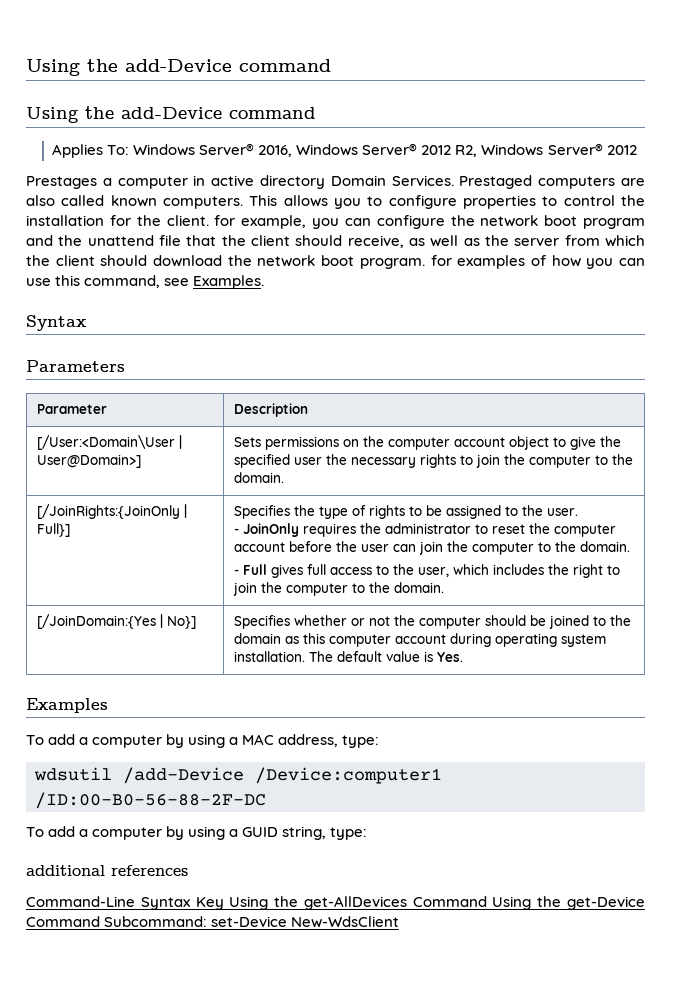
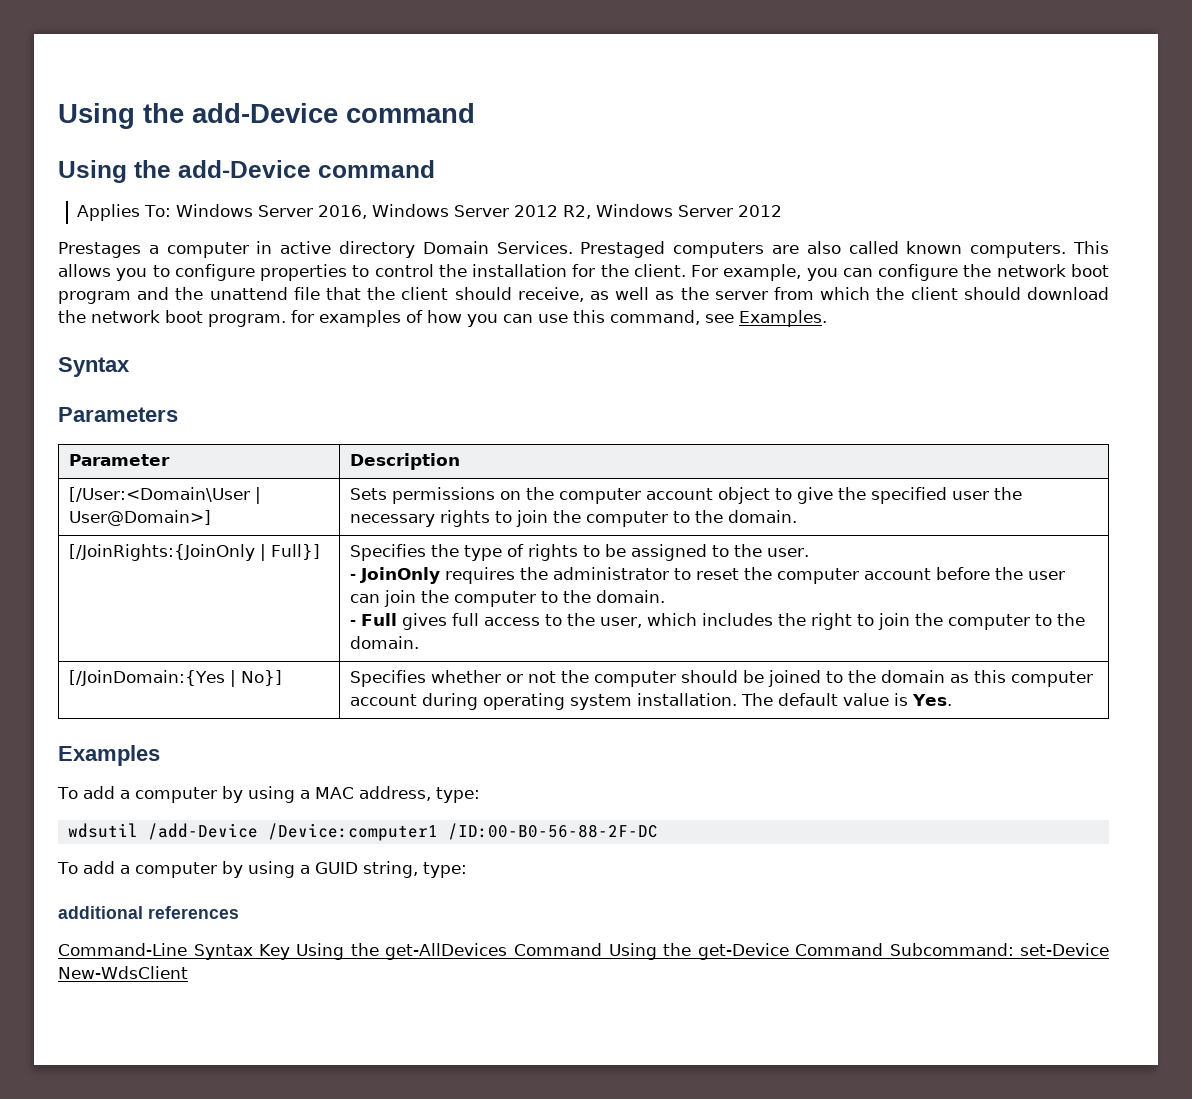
[199,143,255,155] Server® -> [258,205,314,217] Server
[362,143,418,155] Server® -> [454,205,510,217] Server
[547,143,603,155] Server® -> [678,205,734,217] Server
[214,215,236,226] for -> [691,265,719,277] For

